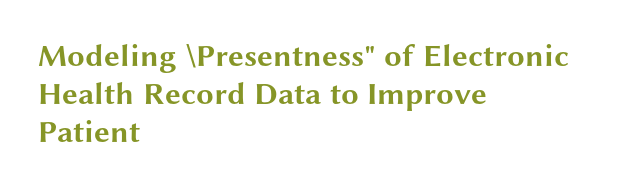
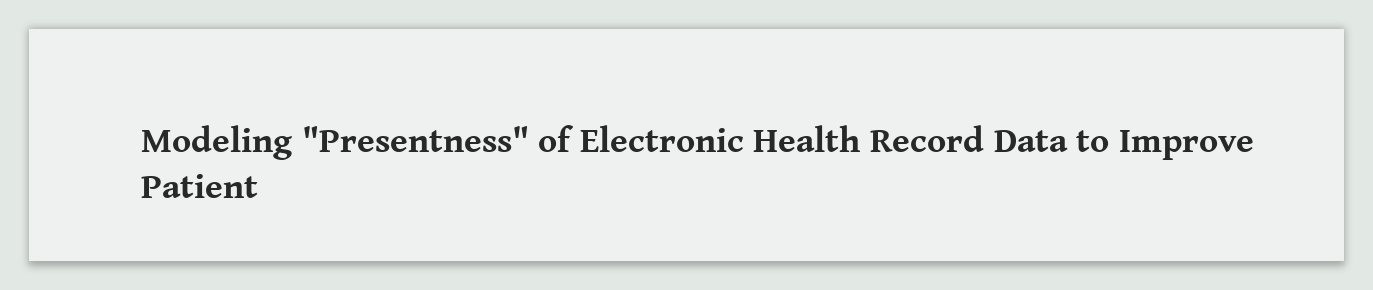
[185,44,376,68] \Presentness" -> [301,126,529,152] "Presentness"

